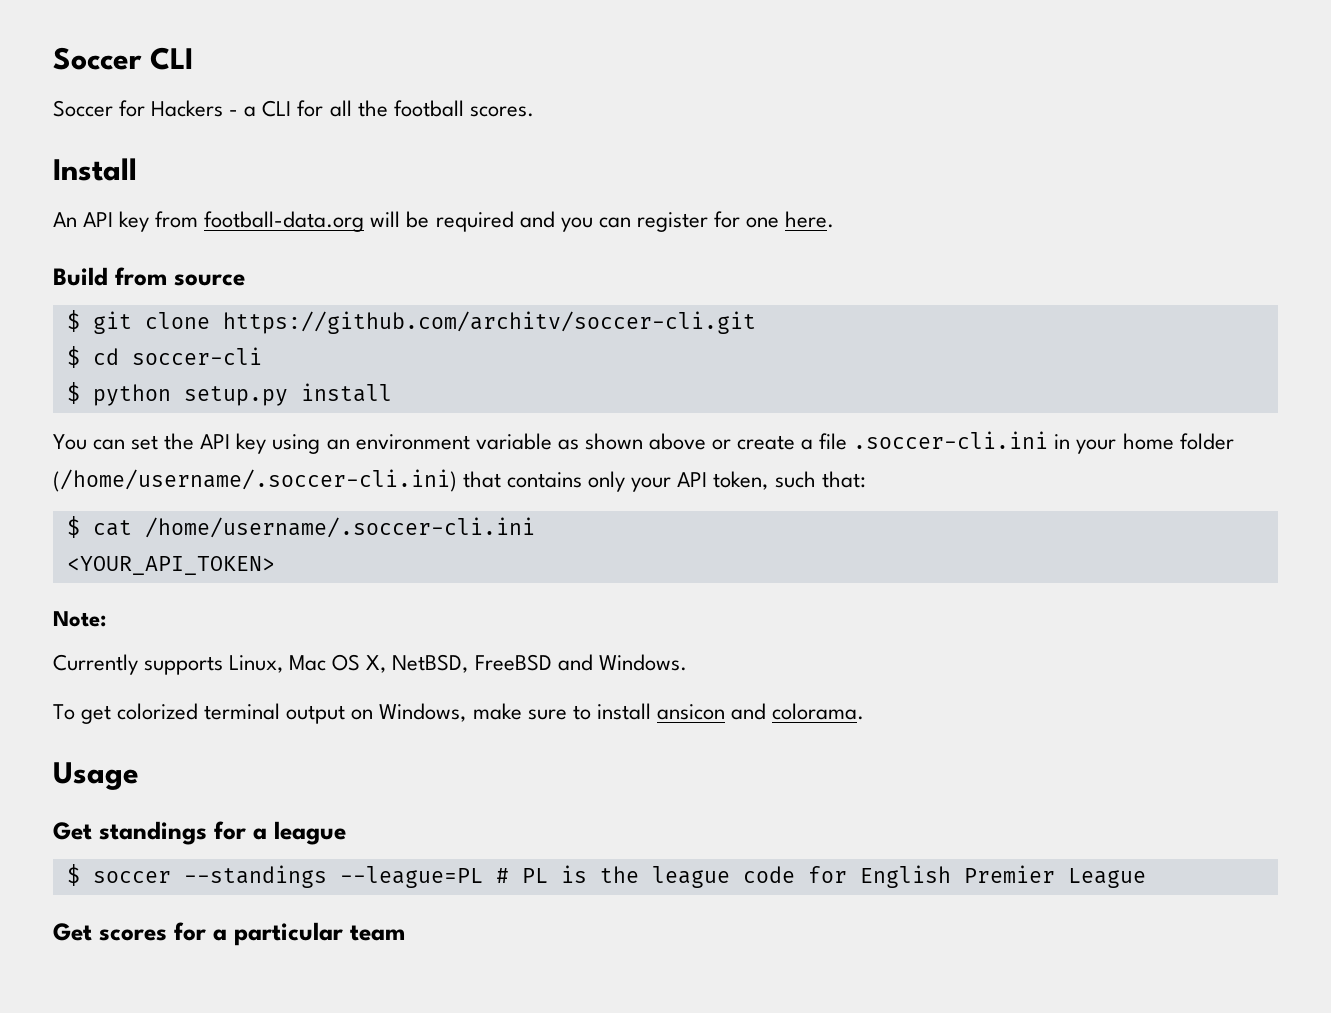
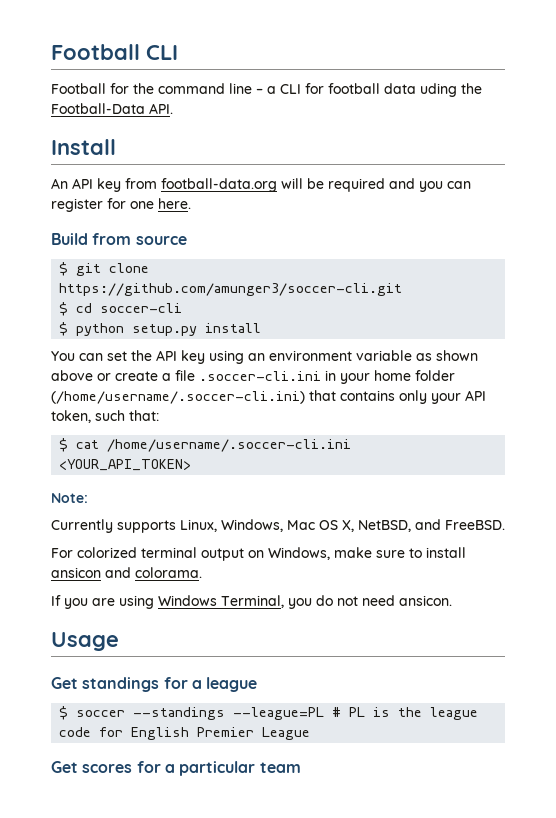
[53,47,142,70] Soccer -> [51,44,140,60] Football
[53,100,534,117] Soccer for Hackers - a CLI for all the football scores. -> [51,83,482,97] [51,103,173,114] Football for the command line – a CLI for football data uding the Football-Data API.
[222,311,756,334] https://github.com/architv/soccer-cli.git -> [59,283,403,296] https://github.com/amunger3/soccer-cli.git
(284, 664) none -> [221,519,283,532] Windows,
[474,654,687,671] [53,704,112,724] FreeBSD and Windows. // To get -> [415,519,505,530] [51,548,73,558] and FreeBSD. // For
(864, 711) none -> [51,595,452,609] // If you are using Windows Terminal, you do not need ansicon.

